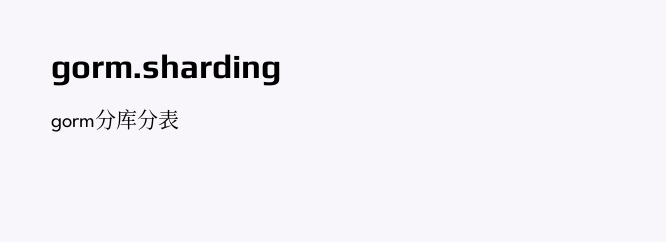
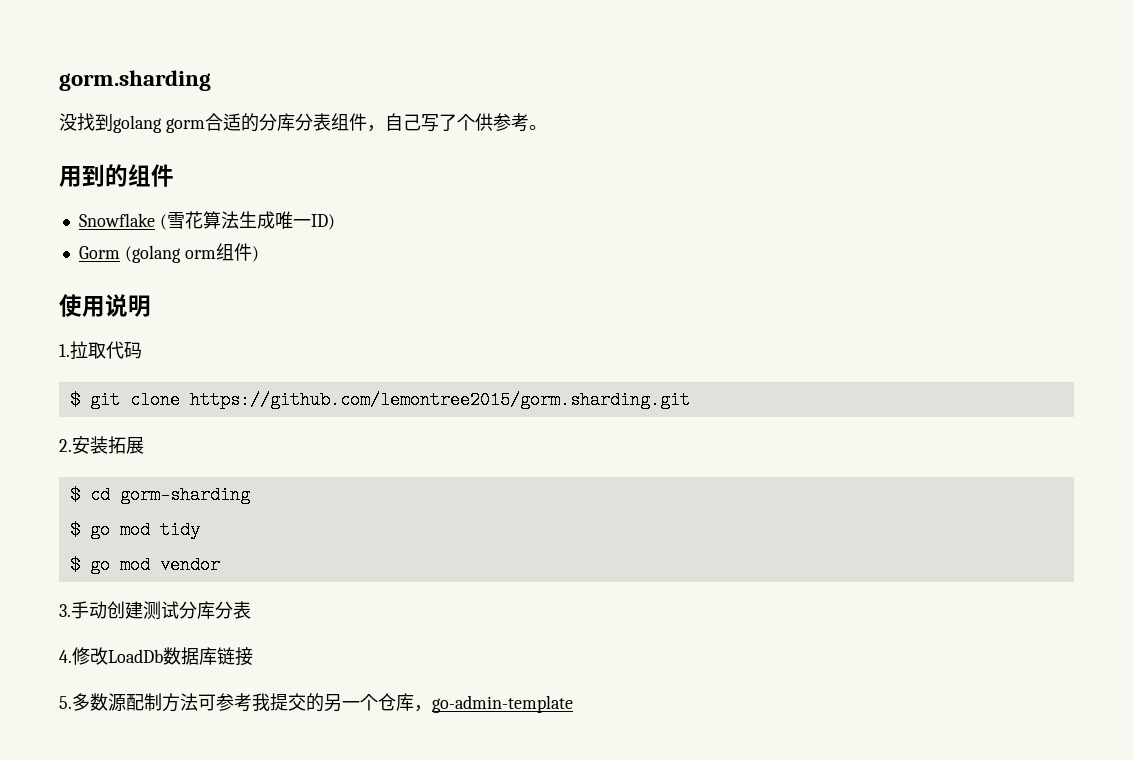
[51,109,179,132] gorm分库分表 -> [59,113,547,133] [59,164,174,187] [78,211,335,230] [78,243,259,263] [59,294,151,317] [59,341,142,360] [69,391,690,409] [59,436,144,454] [69,486,250,504] [69,521,200,539] [69,556,220,574] [59,601,251,620] [59,647,253,666] [59,693,573,713] 没找到golang gorm合适的分库分表组件，自己写了个供参考。 // 用到的组件 // Snowflake (雪花算法生成唯一ID) // Gorm (golang orm组件) // 使用说明 // 1.拉取代码 // $ git clone https://github.com/lemontree2015/gorm.sharding.git // 2.安装拓展 // $ cd gorm-sharding // $ go mod tidy // $ go mod vendor // 3.手动创建测试分库分表 // 4.修改LoadDb数据库链接 // 5.多数源配制方法可参考我提交的另一个仓库，go-admin-template

